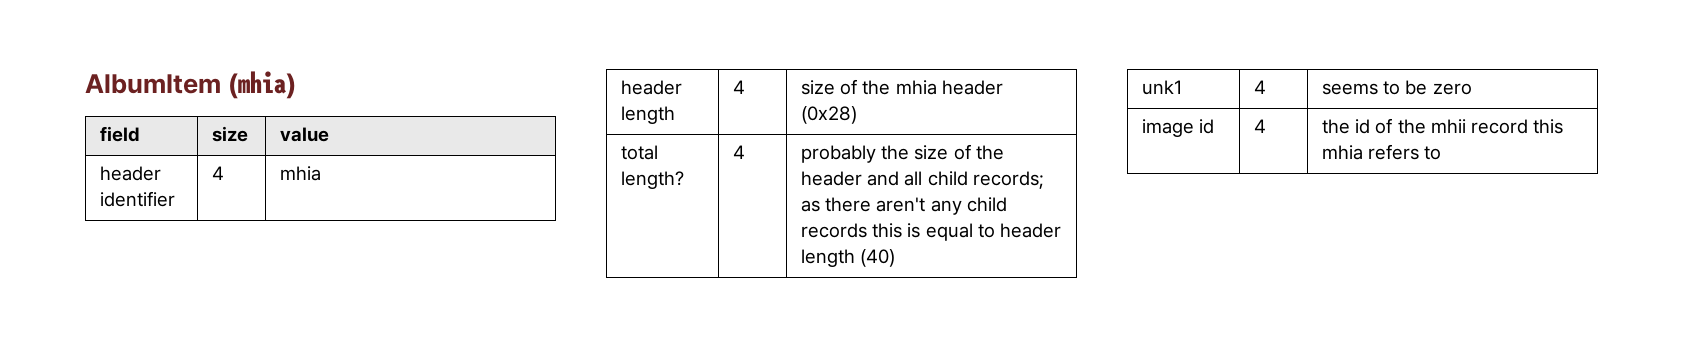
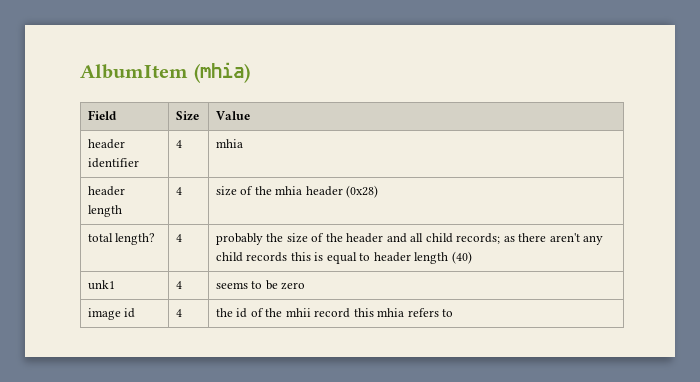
[100,126,141,142] [212,126,249,142] [280,127,330,142] field | size | value -> [87,110,117,120] [175,111,199,121] [215,111,250,120] Field | Size | Value

